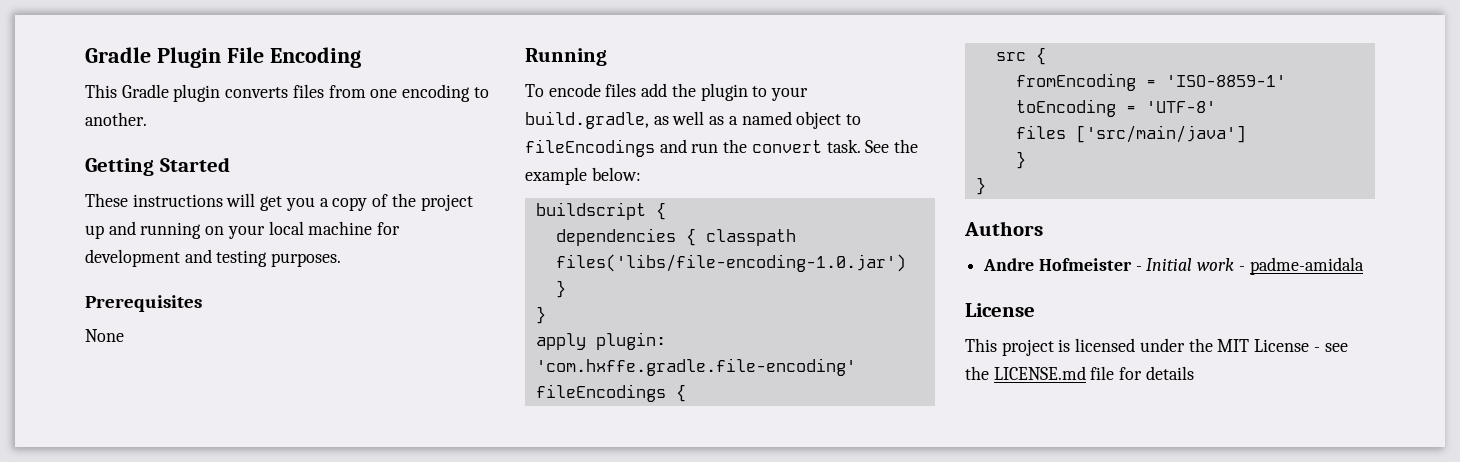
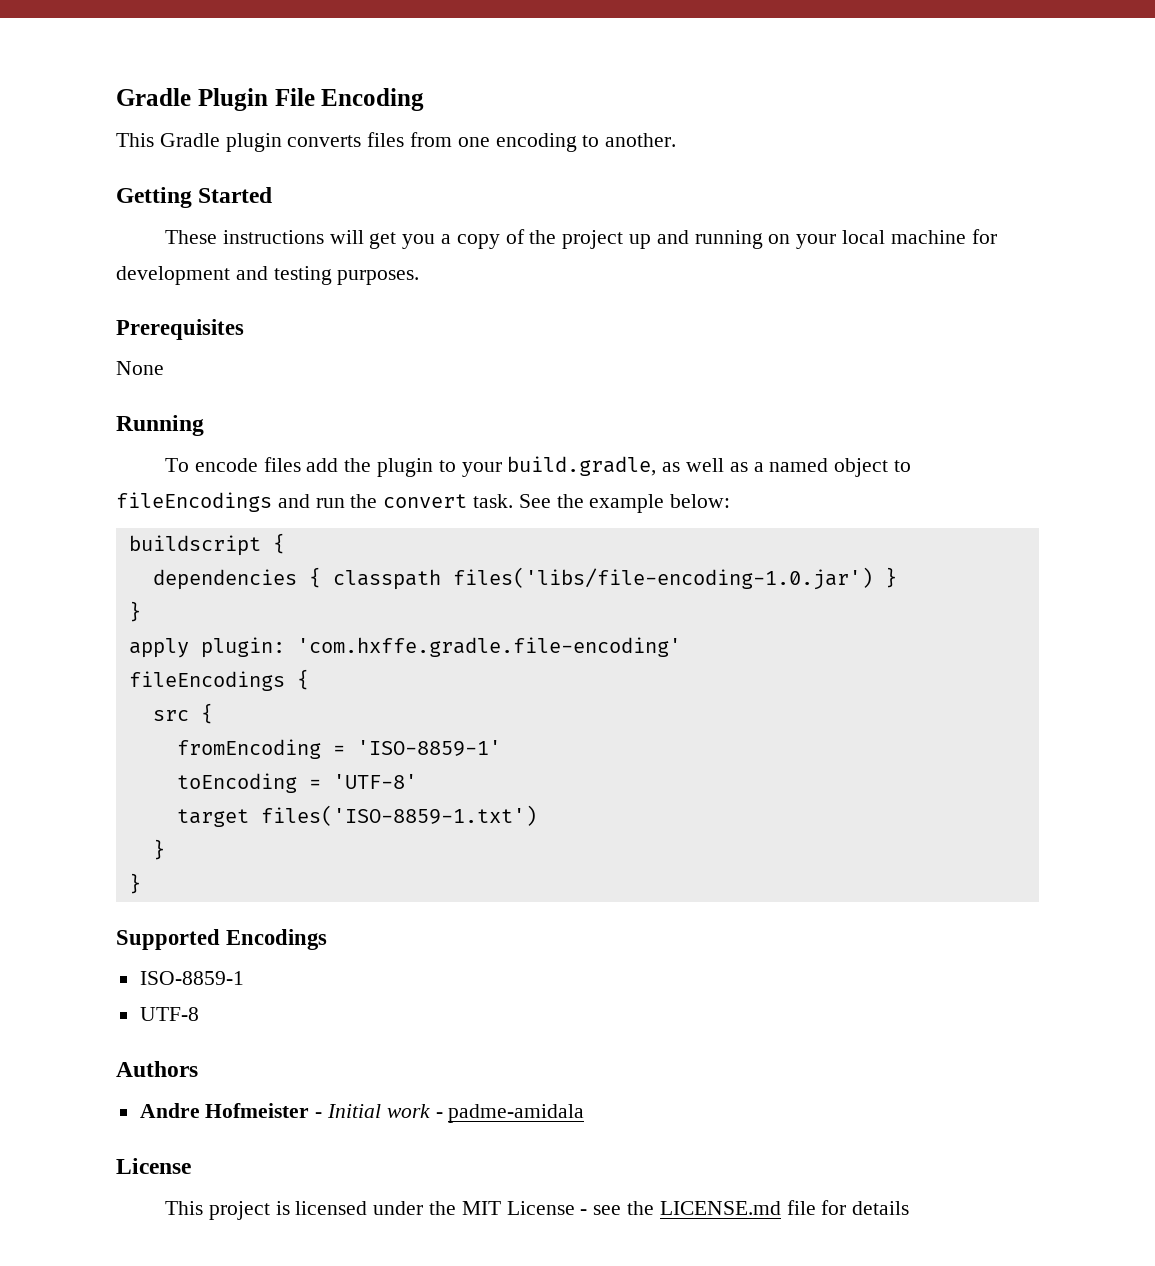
[1015,125,1246,143] [1015,151,1026,169] [975,177,986,195] files ['src/main/java'] // } // } -> [176,805,537,827] [152,839,165,860] [128,873,141,894] [116,929,328,950] [139,971,244,985] [139,1007,199,1021] target files('ISO-8859-1.txt') // } // } // Supported Encodings // ISO-8859-1 // UTF-8

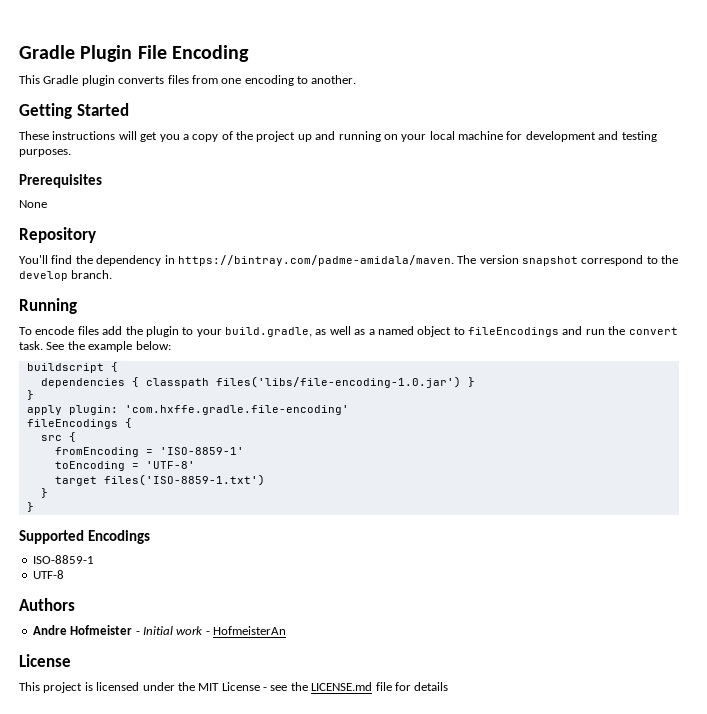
(164, 368) none -> [19,227,96,243] [19,255,679,266] [19,270,113,281] // Repository // You'll find the dependency in https://bintray.com/padme-amidala/maven. The version snapshot correspond to the develop branch.
[448,1104,585,1123] padme-amidala -> [213,626,286,635] HofmeisterAn

